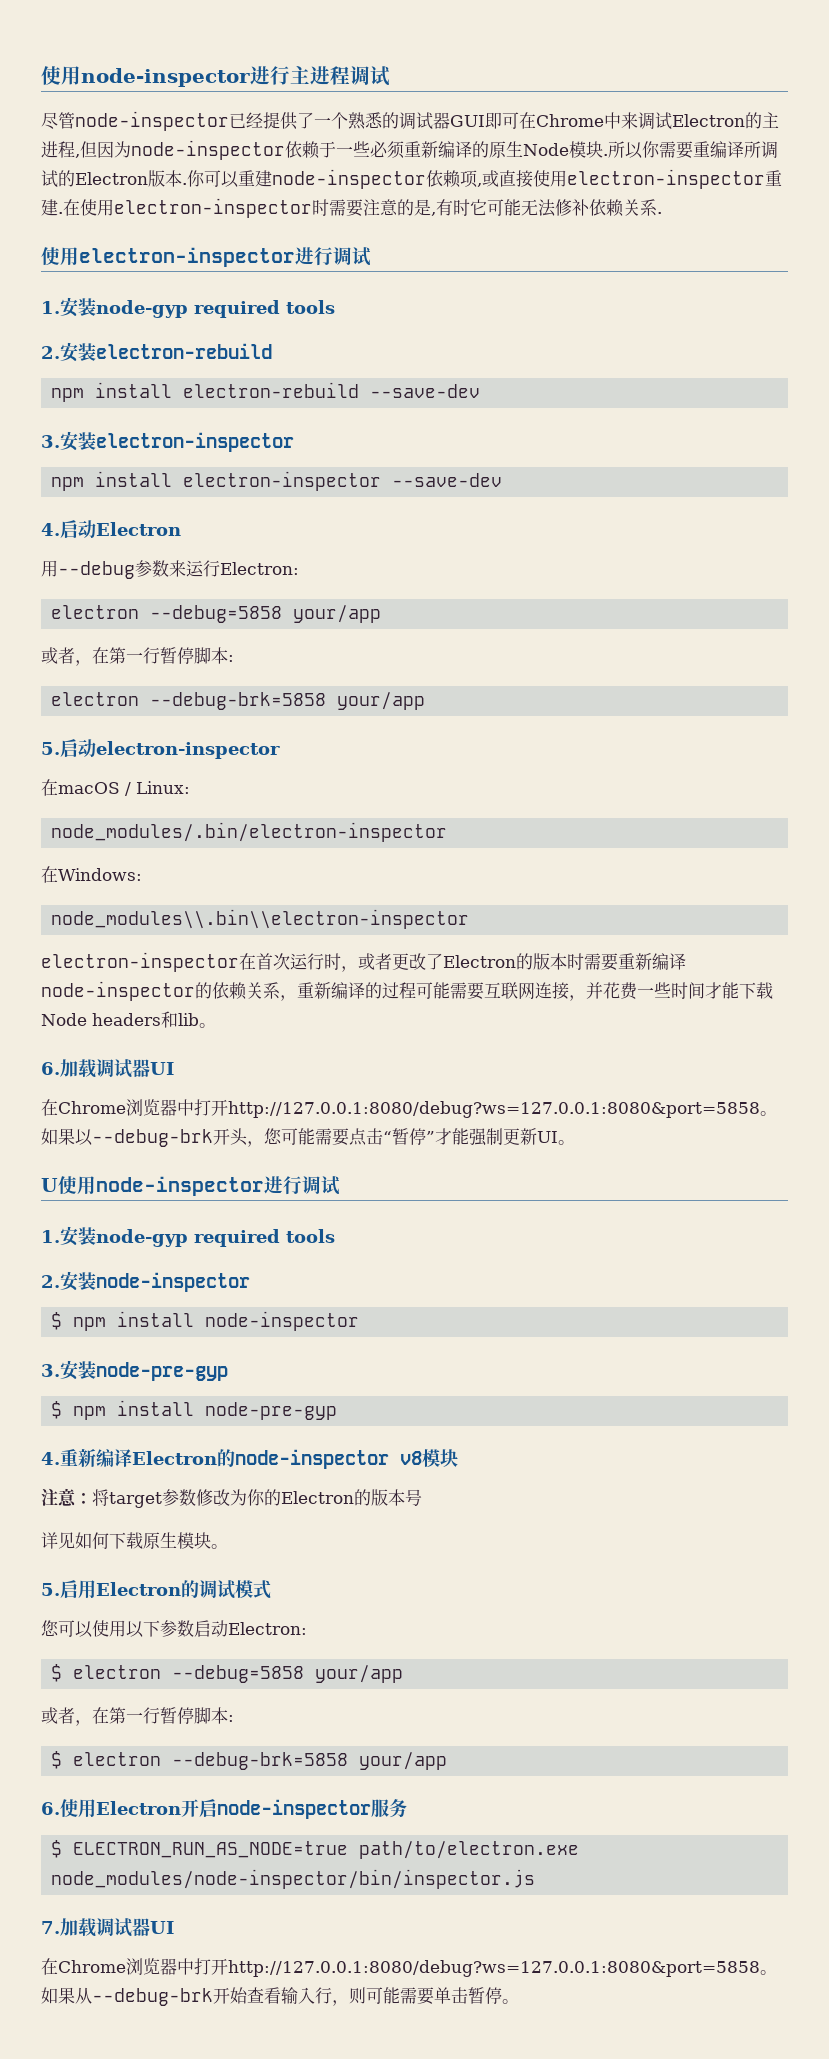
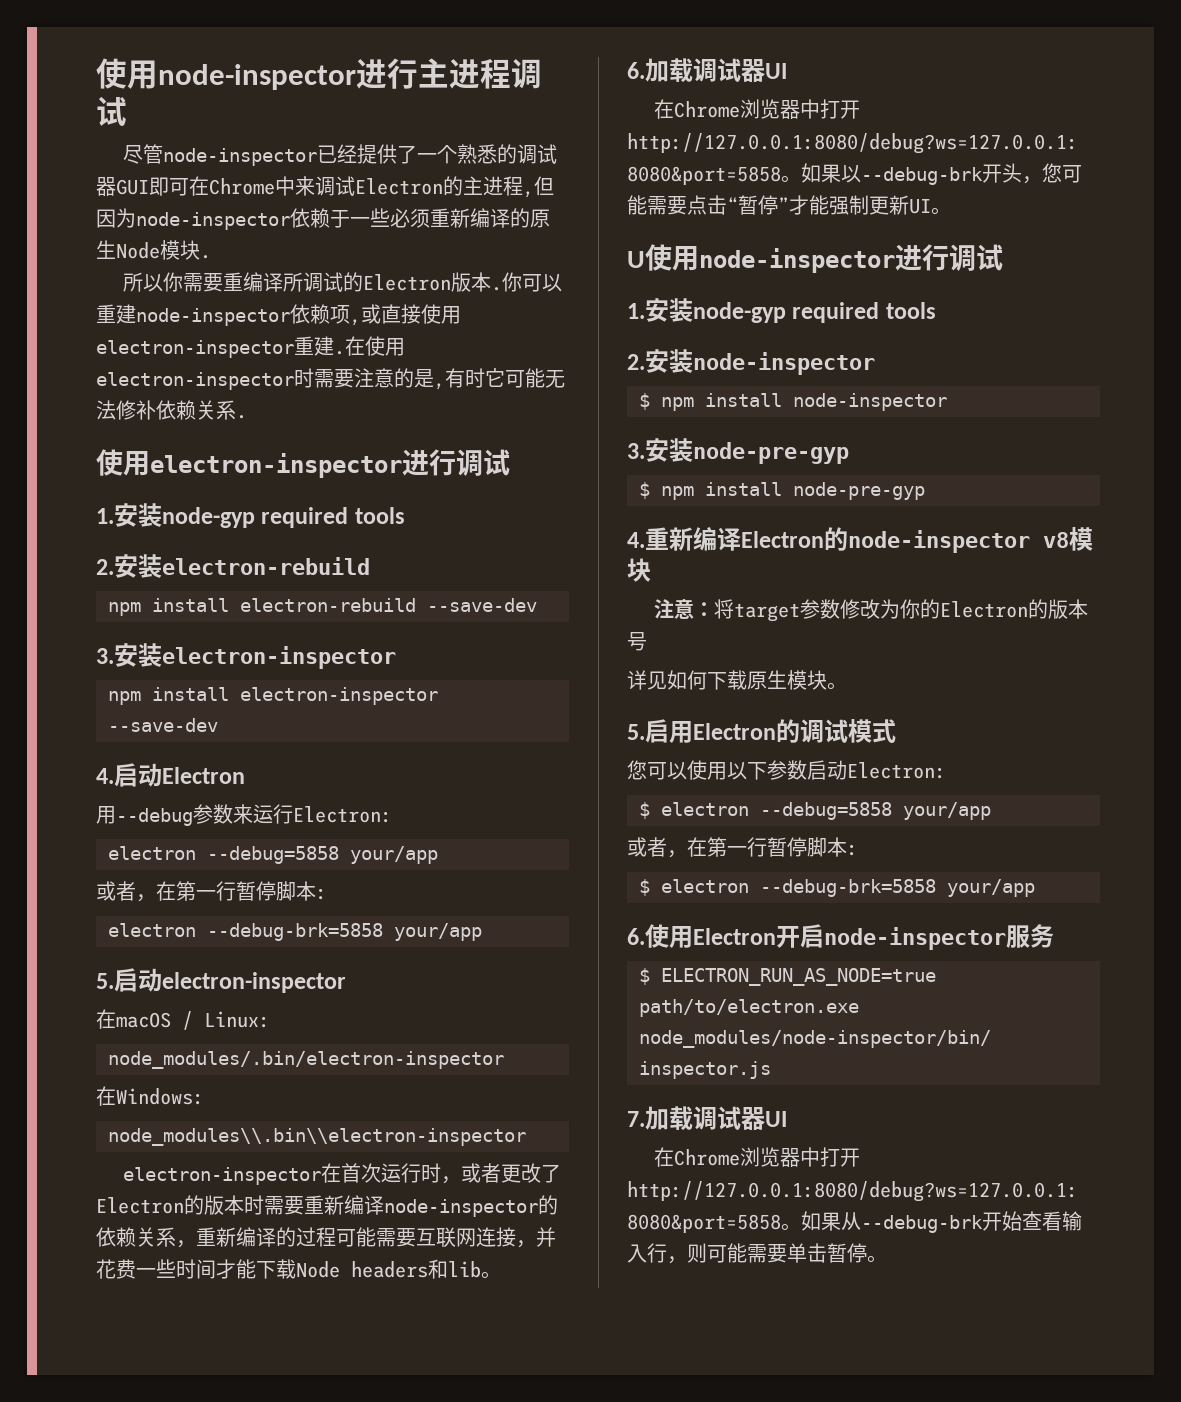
(608, 155) none -> (211, 257) //

